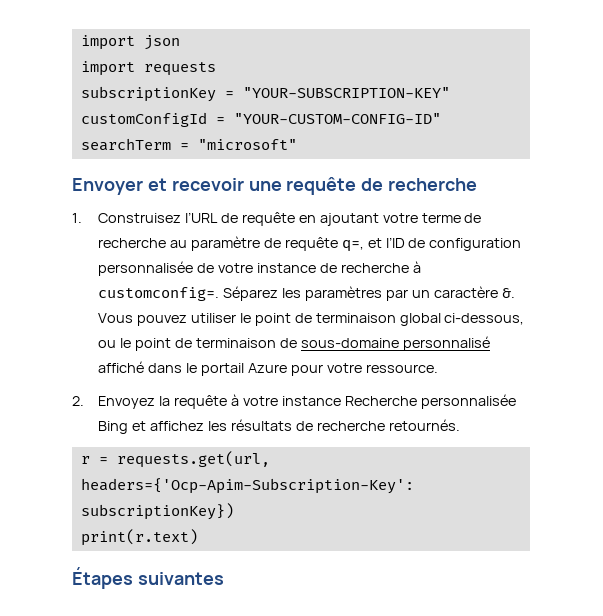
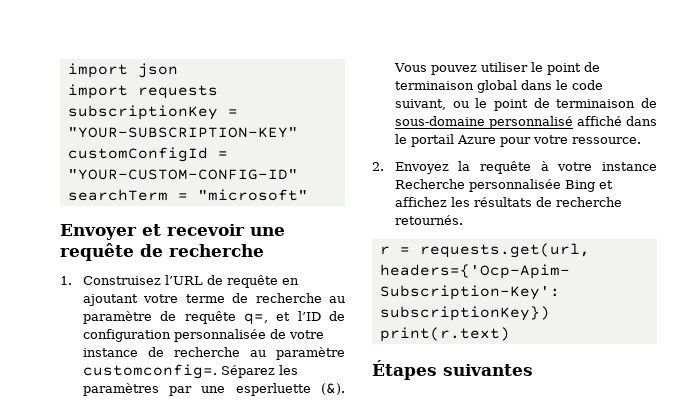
[412,261,421,273] à -> [249,347,345,360] au paramètre
[411,286,515,298] un caractère &. -> [201,383,346,396] une esperluette (&).
[444,313,525,325] ci-dessous, -> [520,80,603,90] [394,99,446,110] dans le code suivant,

